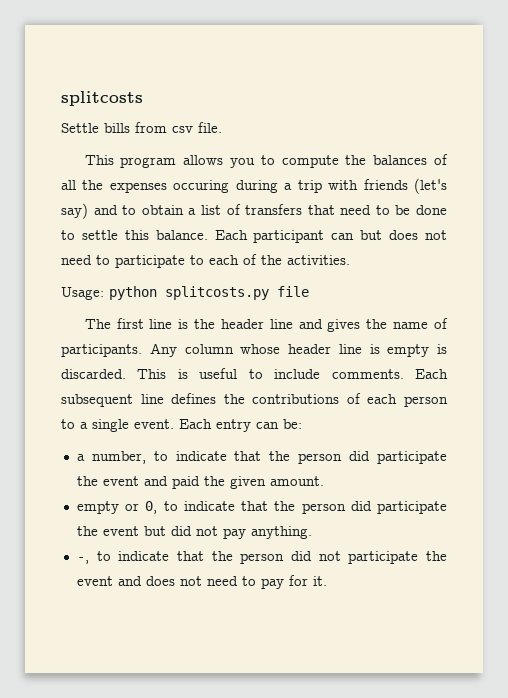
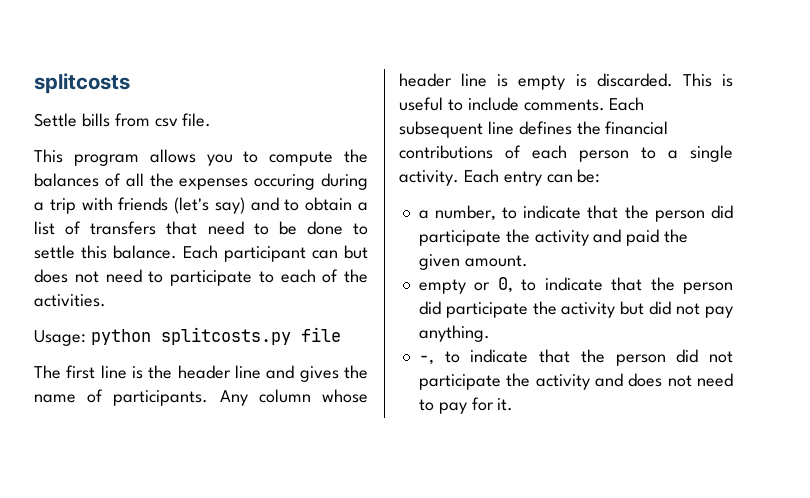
(245, 399) none -> [605,121,669,135] financial
[134,419,174,429] event. -> [399,170,459,186] activity.
[102,476,139,486] event -> [534,230,589,246] activity
[102,526,139,536] event -> [561,302,616,318] activity
[76,576,113,586] event -> [535,374,590,390] activity

